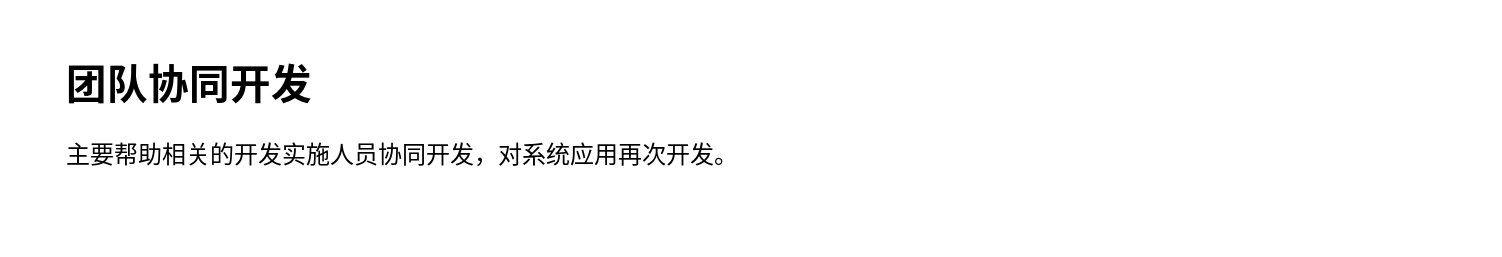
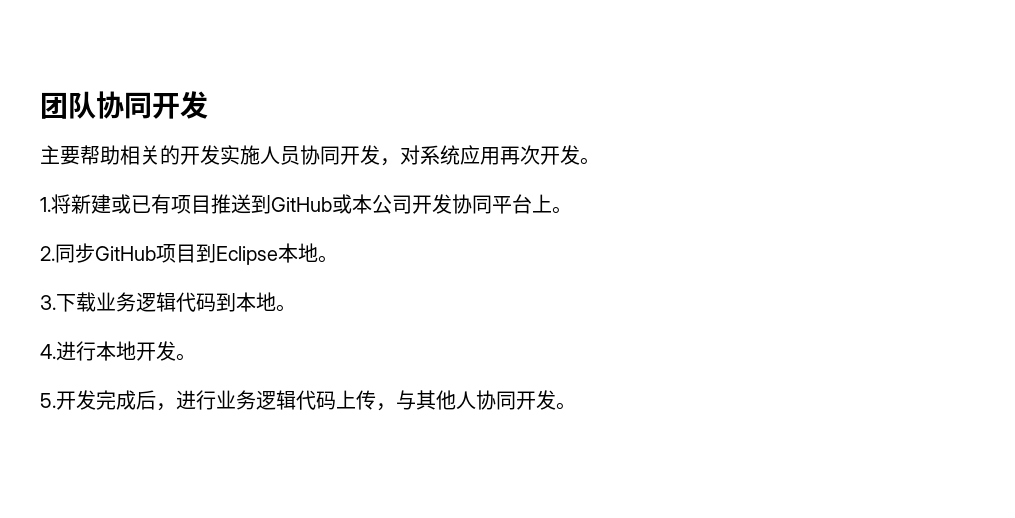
(738, 161) none -> [40,194,572,214] [40,243,338,265] [40,292,296,312] [40,341,196,361] [40,390,576,411] // 1.将新建或已有项目推送到GitHub或本公司开发协同平台上。 // 2.同步GitHub项目到Eclipse本地。 // 3.下载业务逻辑代码到本地。 // 4.进行本地开发。 // 5.开发完成后，进行业务逻辑代码上传，与其他人协同开发。

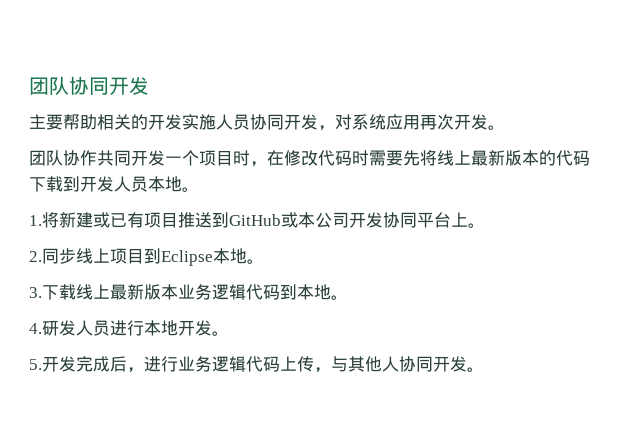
(600, 161) none -> [29,150,590,167] [29,176,199,192] // 团队协作共同开发一个项目时，在修改代码时需要先将线上最新版本的代码下载到开发人员本地。
[95,246,156,261] GitHub -> [76,248,110,264] 线上
(96, 302) none -> [76,284,178,300] 线上最新版本
(56, 351) none -> [42,320,110,336] 研发人员

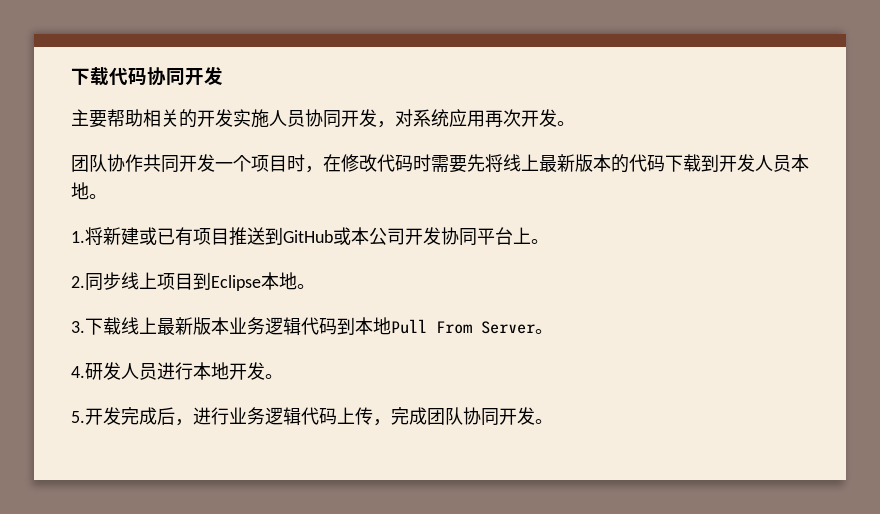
[29,76,69,95] 团队 -> [71,67,147,86] 下载代码
(331, 292) none -> [391,319,535,334] Pull From Server
[331,356,399,372] 与其他人 -> [391,407,463,425] 完成团队

